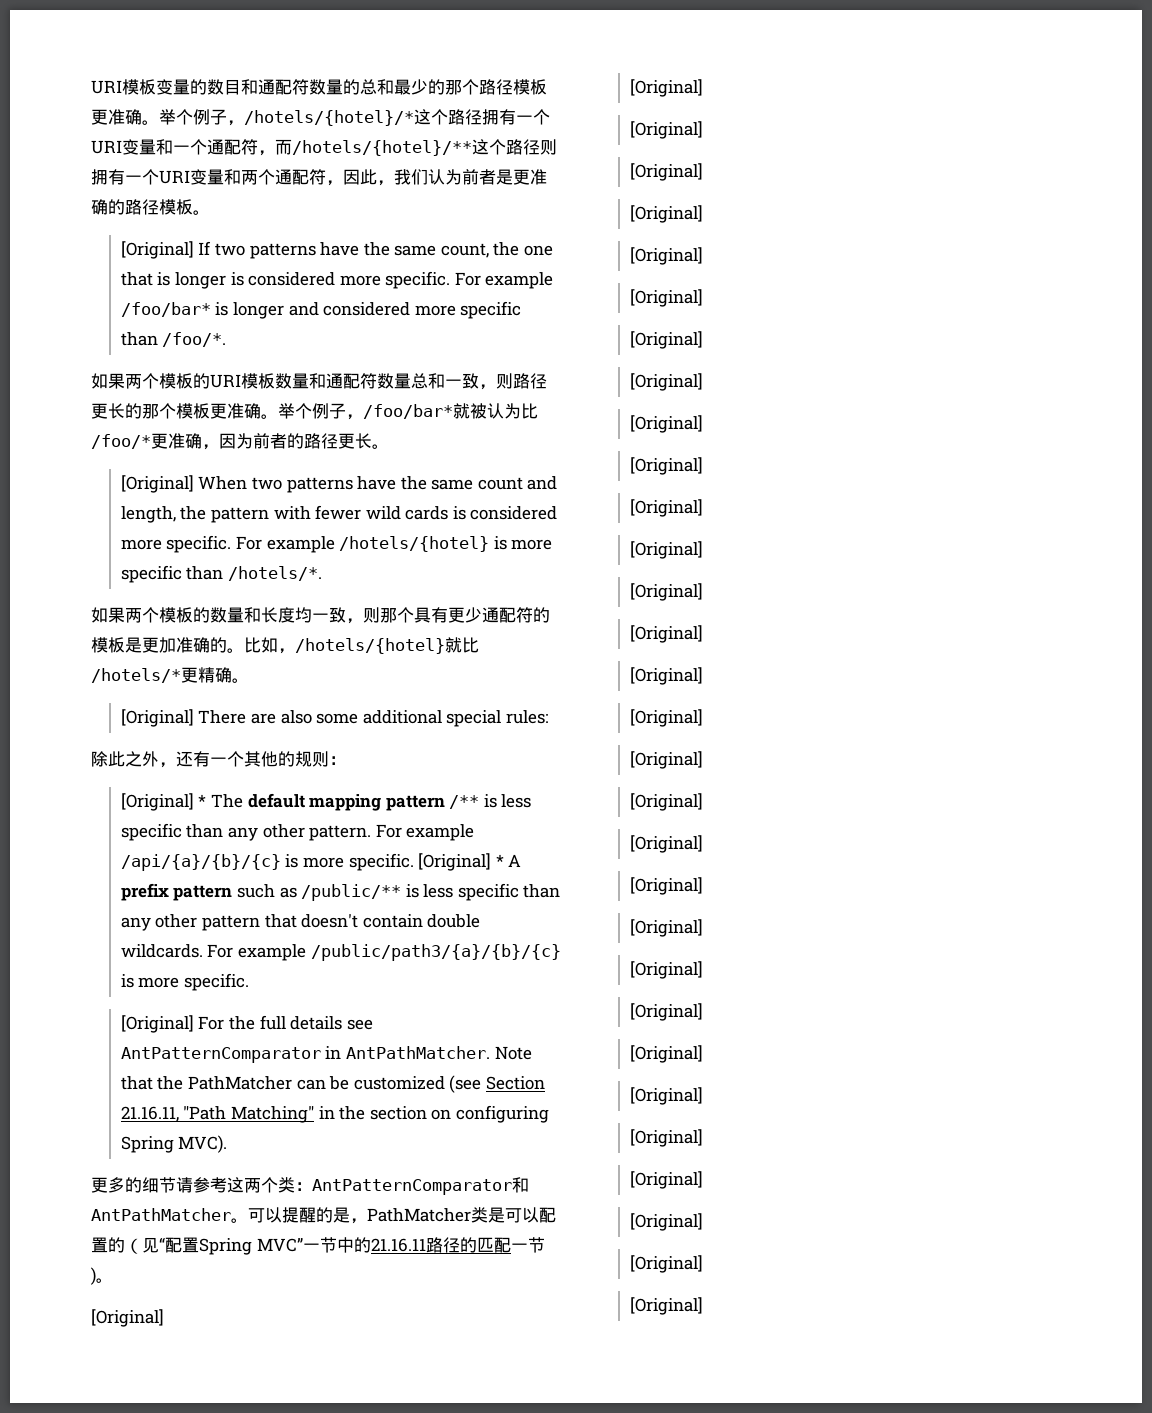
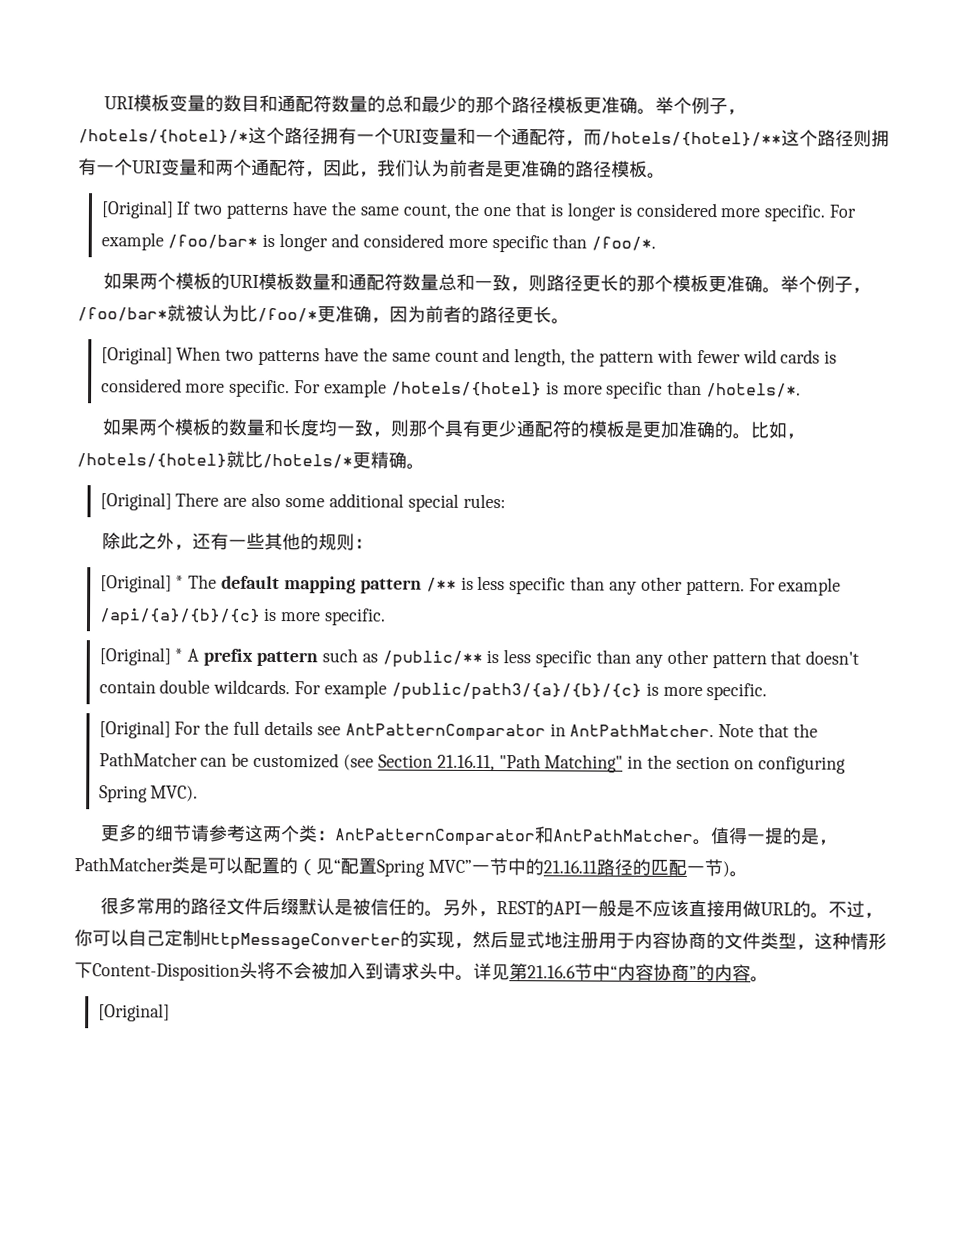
[227,751,244,767] 个 -> [246,532,266,550] 些
(414, 862) none -> (387, 617) //
[248,1207,316,1223] 可以提醒 -> [710,827,785,845] 值得一提
[91,1309,164,1327] [629,79,703,97] [629,121,703,139] [629,163,703,181] [629,205,703,223] [629,247,703,265] [629,289,703,307] [629,331,703,349] [629,373,703,391] [629,415,703,433] [629,457,703,475] [629,499,703,517] [629,541,703,559] [629,583,703,601] [629,625,703,643] [629,667,703,685] [629,709,703,727] [629,751,703,769] [629,793,703,811] [629,835,703,853] [629,877,703,895] [629,919,703,937] [629,961,703,979] [629,1003,703,1021] [629,1045,703,1063] [629,1087,703,1105] [629,1129,703,1147] [629,1171,703,1189] [629,1213,703,1231] [629,1255,703,1273] [Original] // [Original] // [Original] // [Original] // [Original] // [Original] // [Original] // [Original] // [Original] // [Original] // [Original] // [Original] // [Original] // [Original] // [Original] // [Original] // [Original] // [Original] // [Original] // [Original] // [Original] // [Original] // [Original] // [Original] // [Original] // [Original] // [Original] // [Original] // [Original] // [Original] -> [100,897,884,919] [74,929,887,951] [74,961,769,983] 很多常用的路径文件后缀默认是被信任的。另外，REST的API一般是不应该直接用做URL的。不过，你可以自己定制HttpMessageConverter的实现，然后显式地注册用于内容协商的文件类型，这种情形下Content-Disposition头将不会被加入到请求头中。详见第21.16.6节中“内容协商”的内容。

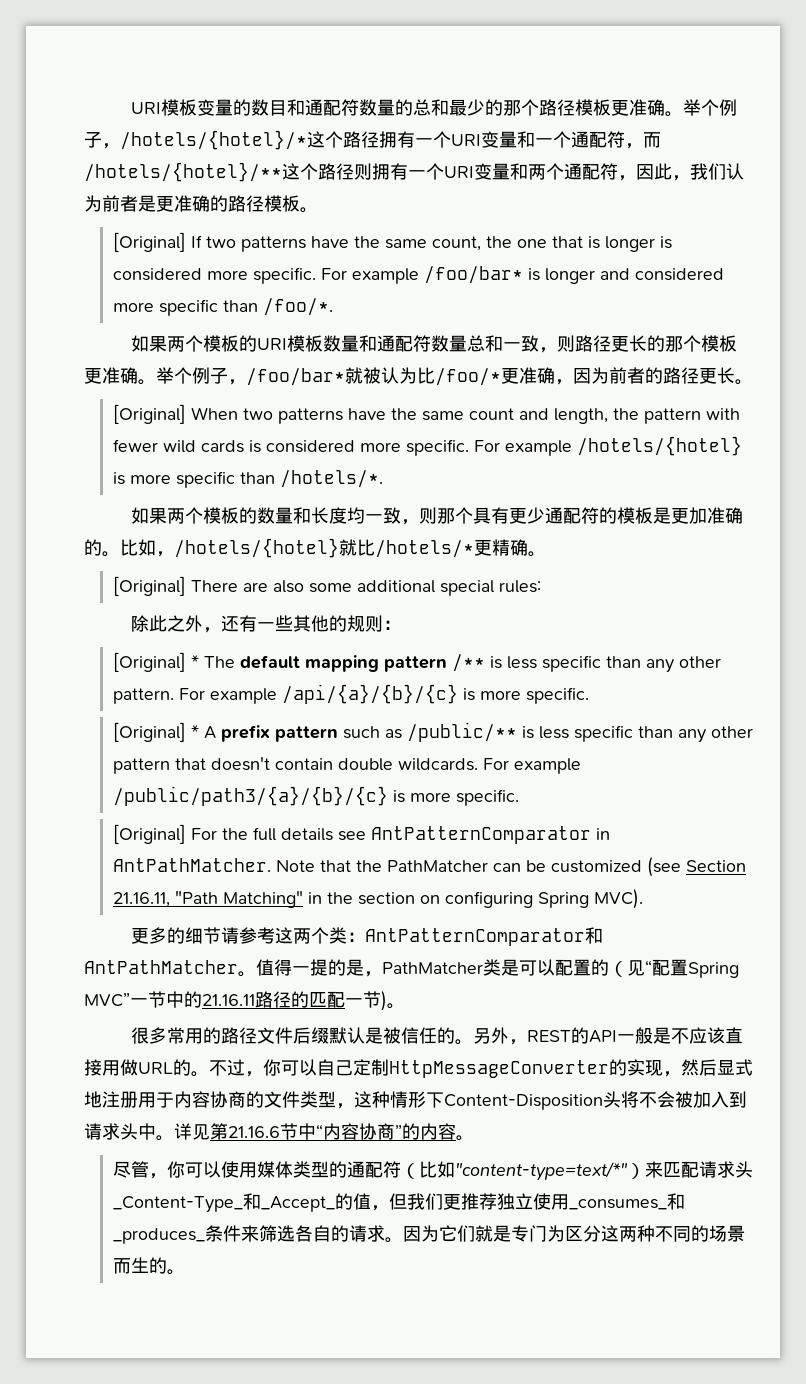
[97,1003,170,1022] [Original] -> [112,1161,753,1181] [112,1193,685,1213] [112,1225,745,1244] [112,1257,185,1275] 尽管，你可以使用媒体类型的通配符（比如"content-type=text/*"）来匹配请求头_Content-Type_和_Accept_的值，但我们更推荐独立使用_consumes_和_produces_条件来筛选各自的请求。因为它们就是专门为区分这两种不同的场景而生的。

